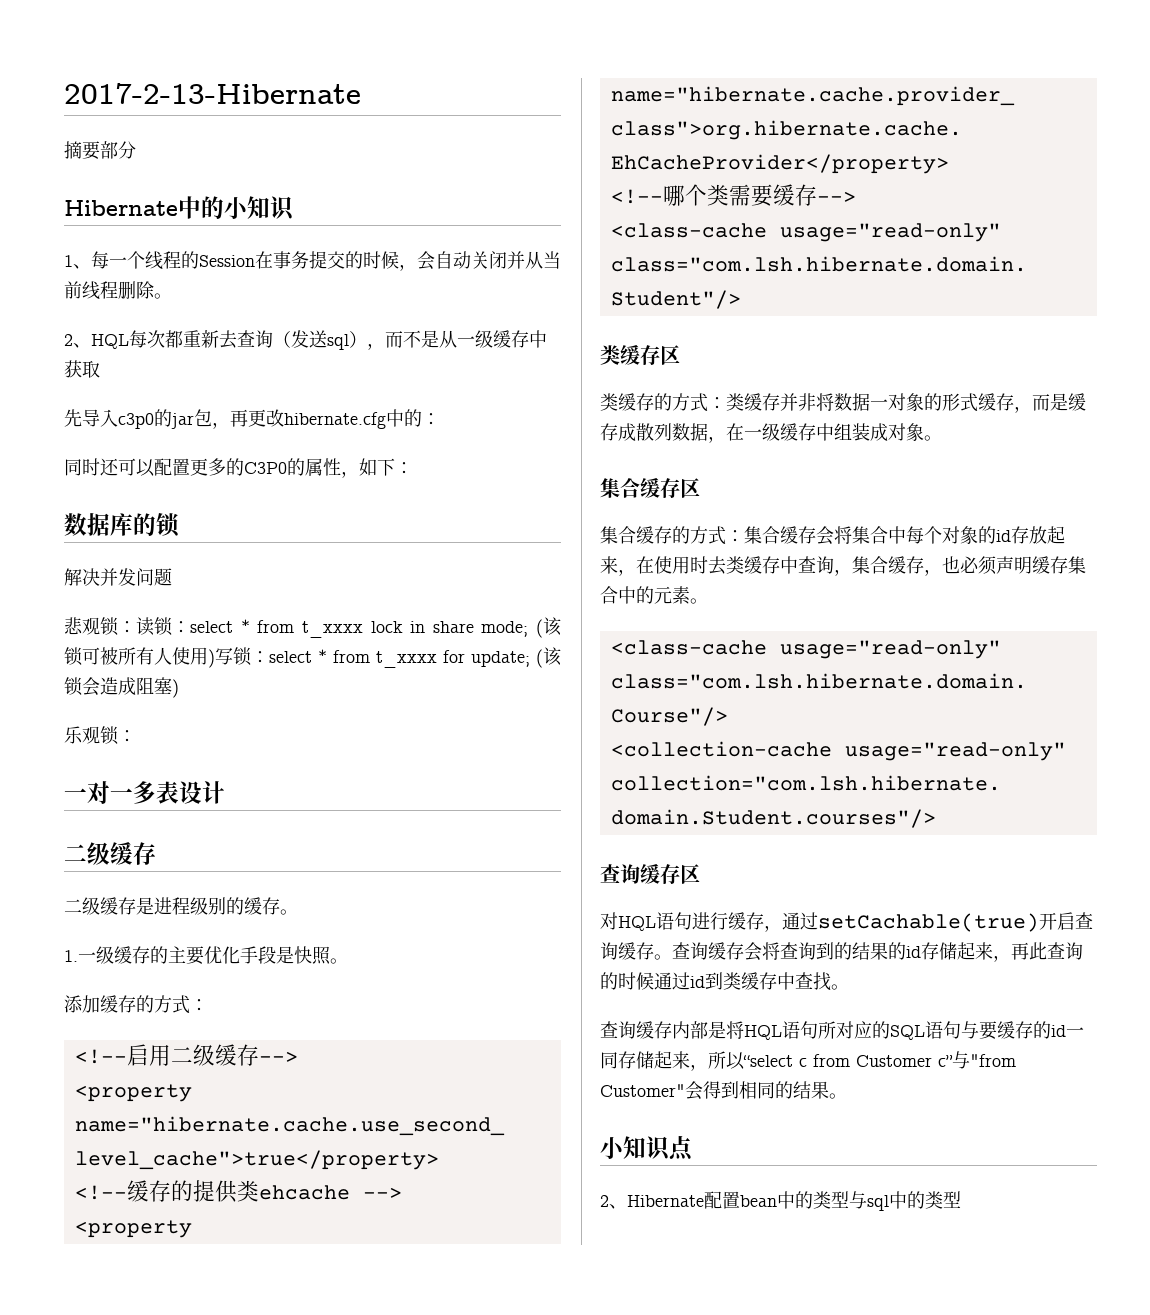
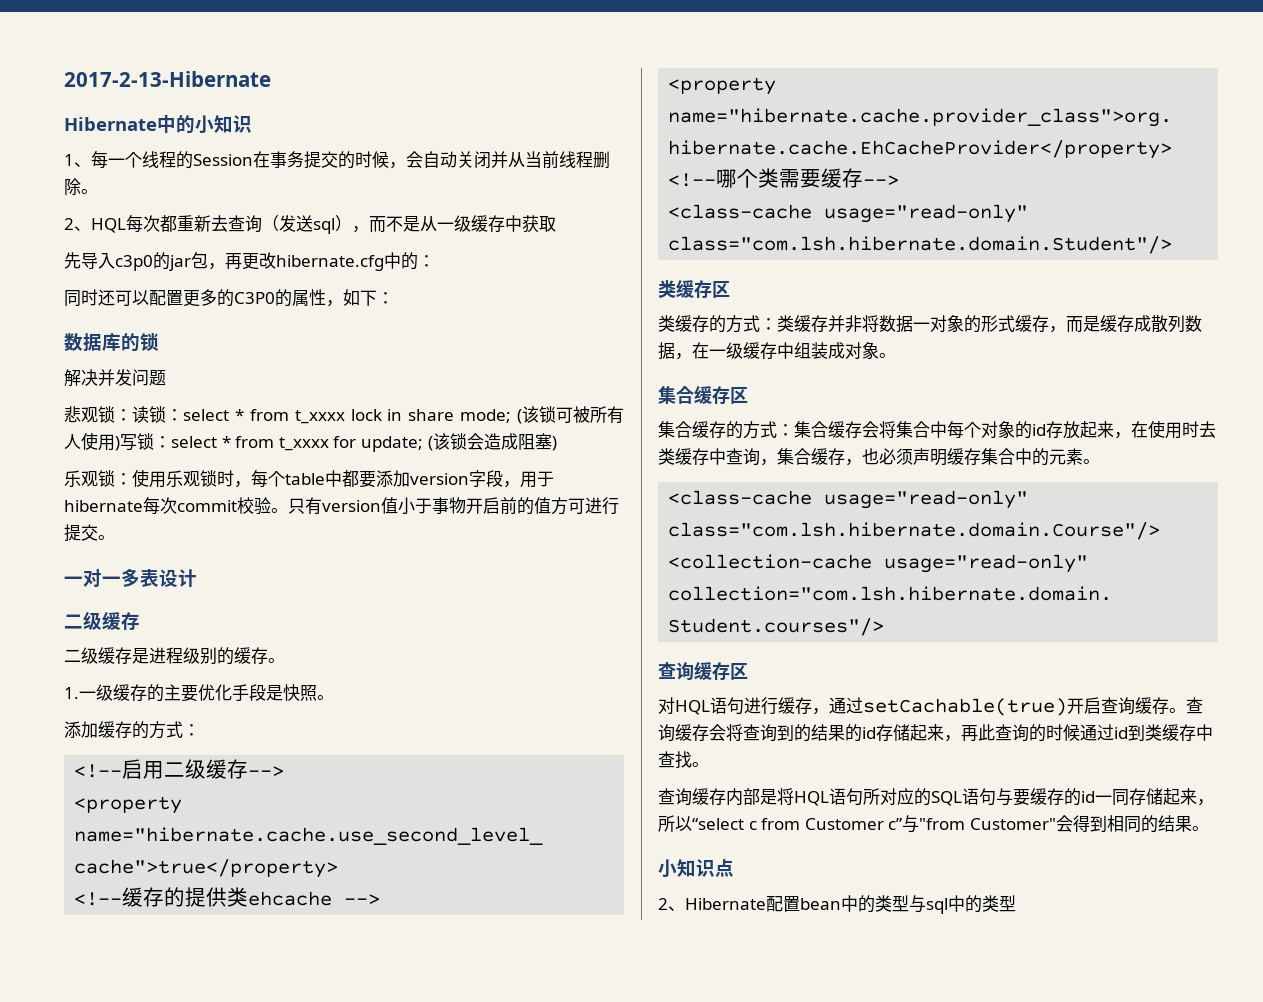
[64,141,136,160] // 摘要部分 -> (271, 79) none
(136, 736) none -> [132,469,554,488] [64,497,619,515] [64,524,115,542] 使用乐观锁时，每个table中都要添加version字段，用于hibernate每次commit校验。只有version值小于事物开启前的值方可进行提交。

